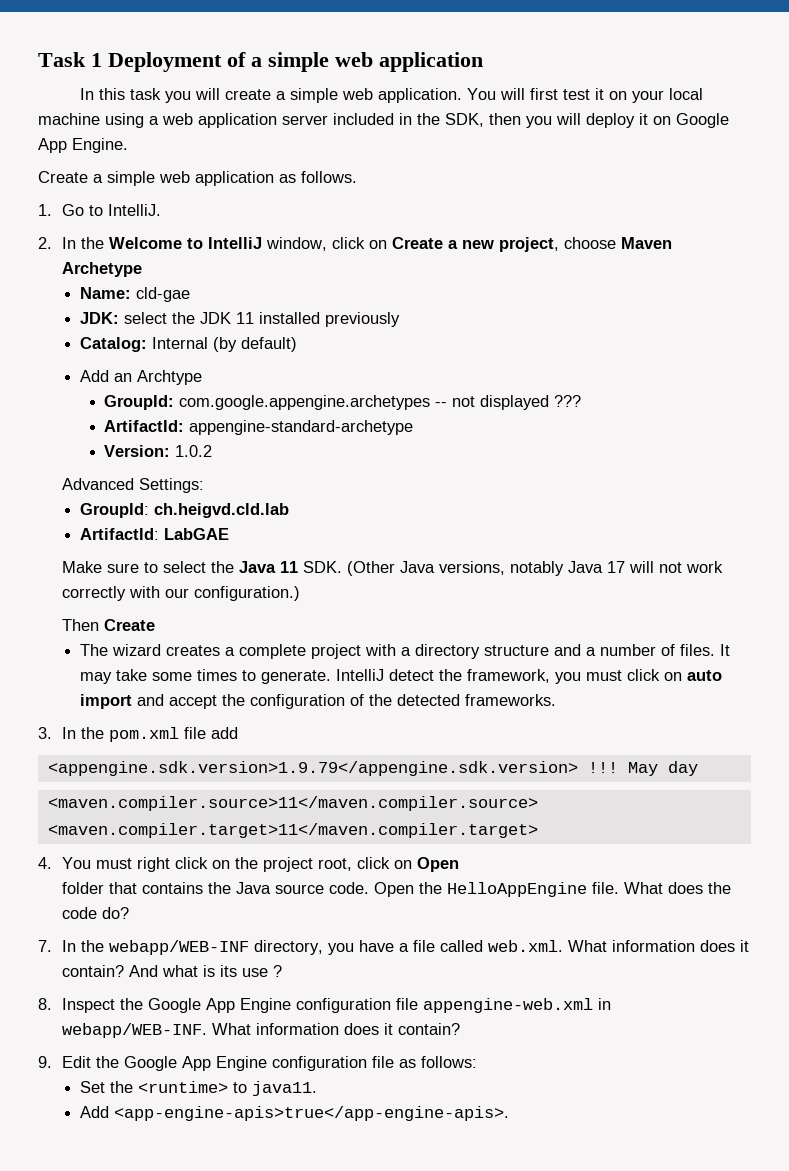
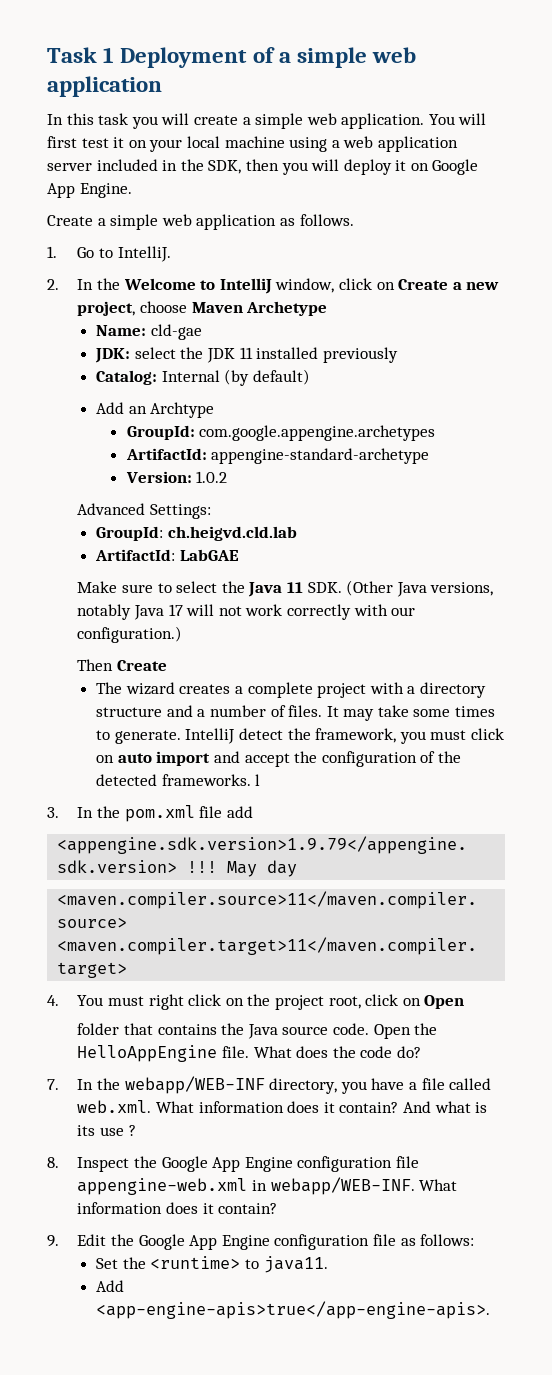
[435,395,582,410] -- not displayed ??? -> (436, 433) none
(557, 700) none -> [255,774,261,786] l

